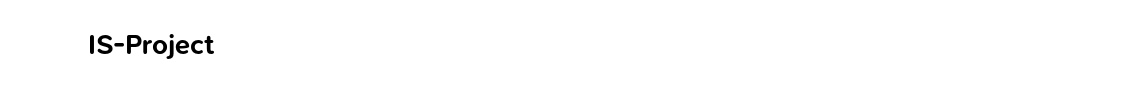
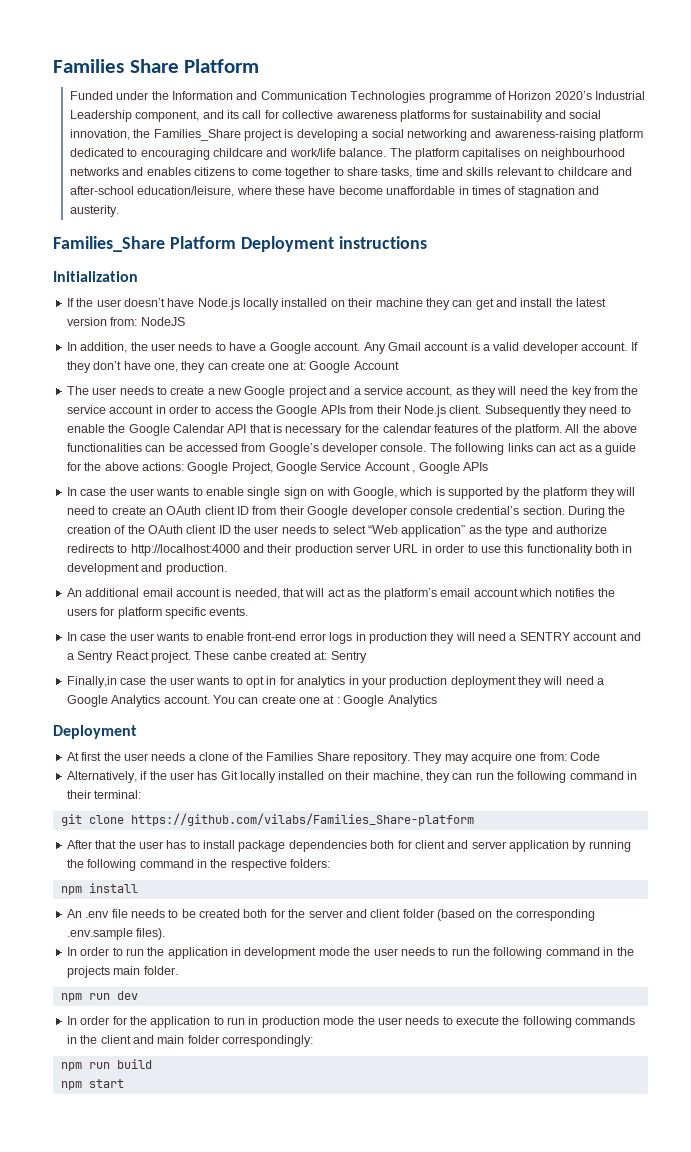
[88,34,215,60] IS-Project -> [53,59,260,73] [69,91,646,103] [69,110,602,122] [69,129,644,141] [69,148,626,160] [69,167,632,179] [69,186,600,198] [69,205,119,217] [53,236,427,252] [53,271,138,282] [66,298,607,310] [66,317,185,326] [66,342,638,354] [66,361,399,373] [66,386,639,398] [66,405,631,417] [66,424,638,436] [66,443,637,455] [66,462,488,474] [66,487,635,499] [66,506,626,518] [66,525,608,537] [66,544,633,556] [66,563,227,575] [66,588,615,600] [66,607,249,619] [66,632,641,644] [66,651,367,663] [66,676,605,688] [66,695,437,707] [53,725,137,739] [66,752,601,764] [66,771,638,783] [66,790,142,799] [60,813,474,826] [66,840,631,852] [66,859,330,871] [60,883,138,895] [66,909,596,921] [66,928,166,940] [66,947,634,959] [66,966,178,978] [60,991,138,1002] [66,1016,636,1028] [66,1035,313,1047] [60,1059,152,1071] [60,1079,124,1090] Families Share Platform // Funded under the Information and Communication Technologies programme of Horizon 2020’s Industrial Leadership component, and its call for collective awareness platforms for sustainability and social innovation, the Families_Share project is developing a social networking and awareness-raising platform dedicated to encouraging childcare and work/life balance. The platform capitalises on neighbourhood networks and enables citizens to come together to share tasks, time and skills relevant to childcare and after-school education/leisure, where these have become unaffordable in times of stagnation and austerity. // Families_Share Platform Deployment instructions // Initialization // If the user doesn’t have Node.js locally installed on their machine they can get and install the latest version from: NodeJS // In addition, the user needs to have a Google account. Any Gmail account is a valid developer account. If they don’t have one, they can create one at: Google Account // The user needs to create a new Google project and a service account, as they will need the key from the service account in order to access the Google APIs from their Node.js client. Subsequently they need to enable the Google Calendar API that is necessary for the calendar features of the platform. All the above functionalities can be accessed from Google’s developer console. The following links can act as a guide for the above actions: Google Project, Google Service Account , Google APIs // In case the user wants to enable single sign on with Google, which is supported by the platform they will need to create an OAuth client ID from their Google developer console credential’s section. During the creation of the OAuth client ID the user needs to select “Web application” as the type and authorize redirects to http://localhost:4000 and their production server URL in order to use this functionality both in development and production. // An additional email account is needed, that will act as the platform’s email account which notifies the users for platform specific events. // In case the user wants to enable front-end error logs in production they will need a SENTRY account and a Sentry React project. These canbe created at: Sentry // Finally,in case the user wants to opt in for analytics in your production deployment they will need a Google Analytics account. You can create one at : Google Analytics // Deployment // At first the user needs a clone of the Families Share repository. They may acquire one from: Code // Alternatively, if the user has Git locally installed on their machine, they can run the following command in their terminal: // git clone https://github.com/vilabs/Families_Share-platform // After that the user has to install package dependencies both for client and server application by running the following command in the respective folders: // npm install // An .env file needs to be created both for the server and client folder (based on the corresponding .env.sample files). // In order to run the application in development mode the user needs to run the following command in the projects main folder. // npm run dev // In order for the application to run in production mode the user needs to execute the following commands in the client and main folder correspondingly: // npm run build // npm start

